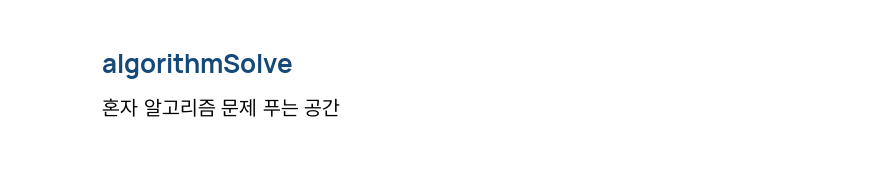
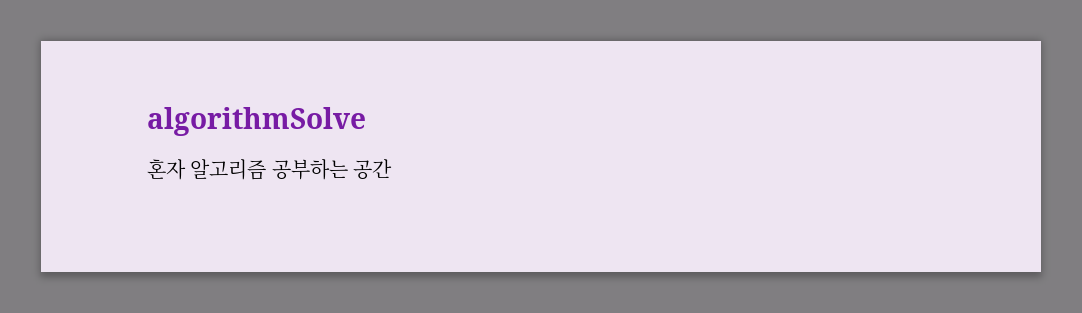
[221,98,299,117] 문제 푸는 -> [271,159,348,180] 공부하는

